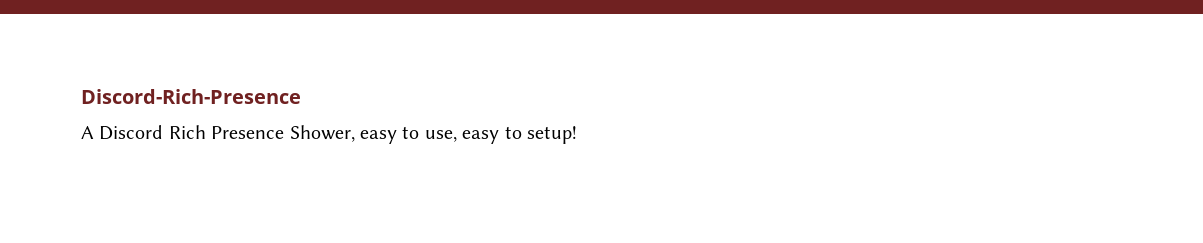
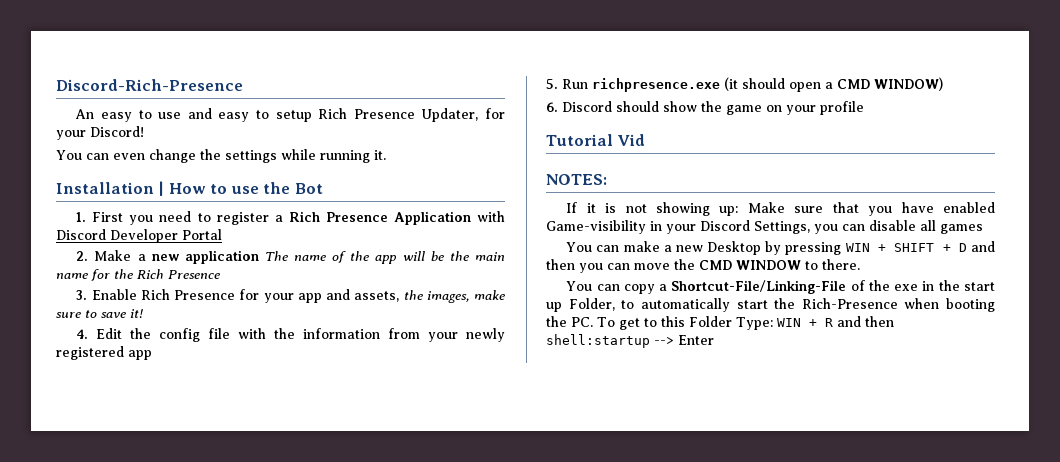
[81,125,577,144] A Discord Rich Presence Shower, easy to use, easy to setup! -> [75,108,505,122] [56,126,144,140] [56,149,386,163] [56,181,323,196] [76,211,505,225] [56,229,222,243] [76,250,505,264] [56,269,220,281] [76,289,505,303] [56,309,143,318] [76,328,505,342] [56,346,152,360] [546,77,943,92] [546,101,864,115] [546,134,646,146] [546,174,607,185] [566,202,995,216] [546,220,983,234] [566,241,996,255] [546,259,860,273] [566,280,996,294] [546,298,995,312] [546,316,894,330] [546,334,714,348] An easy to use and easy to setup Rich Presence Updater, for your Discord! // You can even change the settings while running it. // Installation | How to use the Bot // 1. First you need to register a Rich Presence Application with Discord Developer Portal // 2. Make a new application The name of the app will be the main name for the Rich Presence // 3. Enable Rich Presence for your app and assets, the images, make sure to save it! // 4. Edit the config file with the information from your newly registered app // 5. Run richpresence.exe (it should open a CMD WINDOW) // 6. Discord should show the game on your profile // Tutorial Vid // NOTES: // If it is not showing up: Make sure that you have enabled Game-visibility in your Discord Settings, you can disable all games // You can make a new Desktop by pressing WIN + SHIFT + D and then you can move the CMD WINDOW to there. // You can copy a Shortcut-File/Linking-File of the exe in the start up Folder, to automatically start the Rich-Presence when booting the PC. To get to this Folder Type: WIN + R and then shell:startup --> Enter

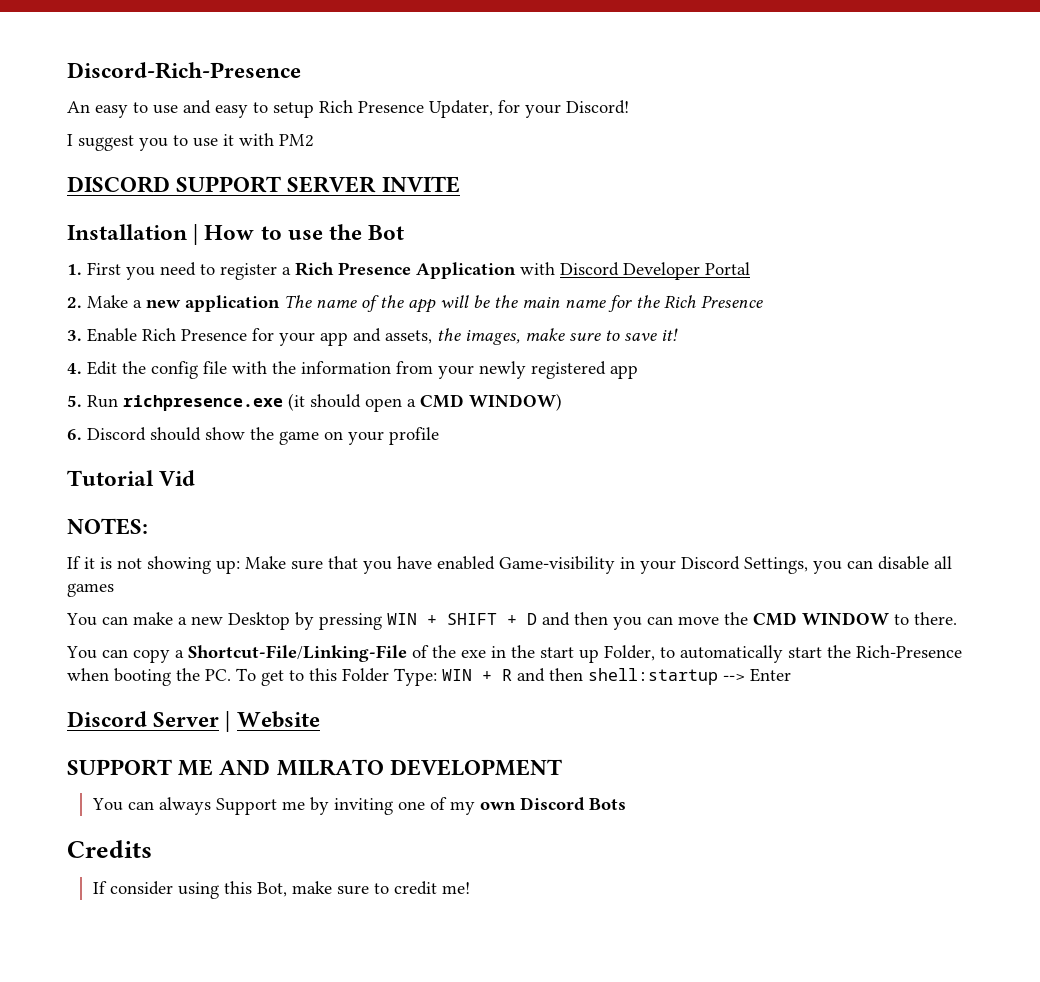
[56,149,386,163] You can even change the settings while running it. -> [67,133,314,151] [67,176,460,193] I suggest you to use it with PM2 // DISCORD SUPPORT SERVER INVITE
(714, 340) none -> [67,711,320,732] [67,759,562,776] [91,797,626,815] [67,840,152,858] [92,881,470,899] // Discord Server | Website // SUPPORT ME AND MILRATO DEVELOPMENT // You can always Support me by inviting one of my own Discord Bots // Credits // If consider using this Bot, make sure to credit me!

